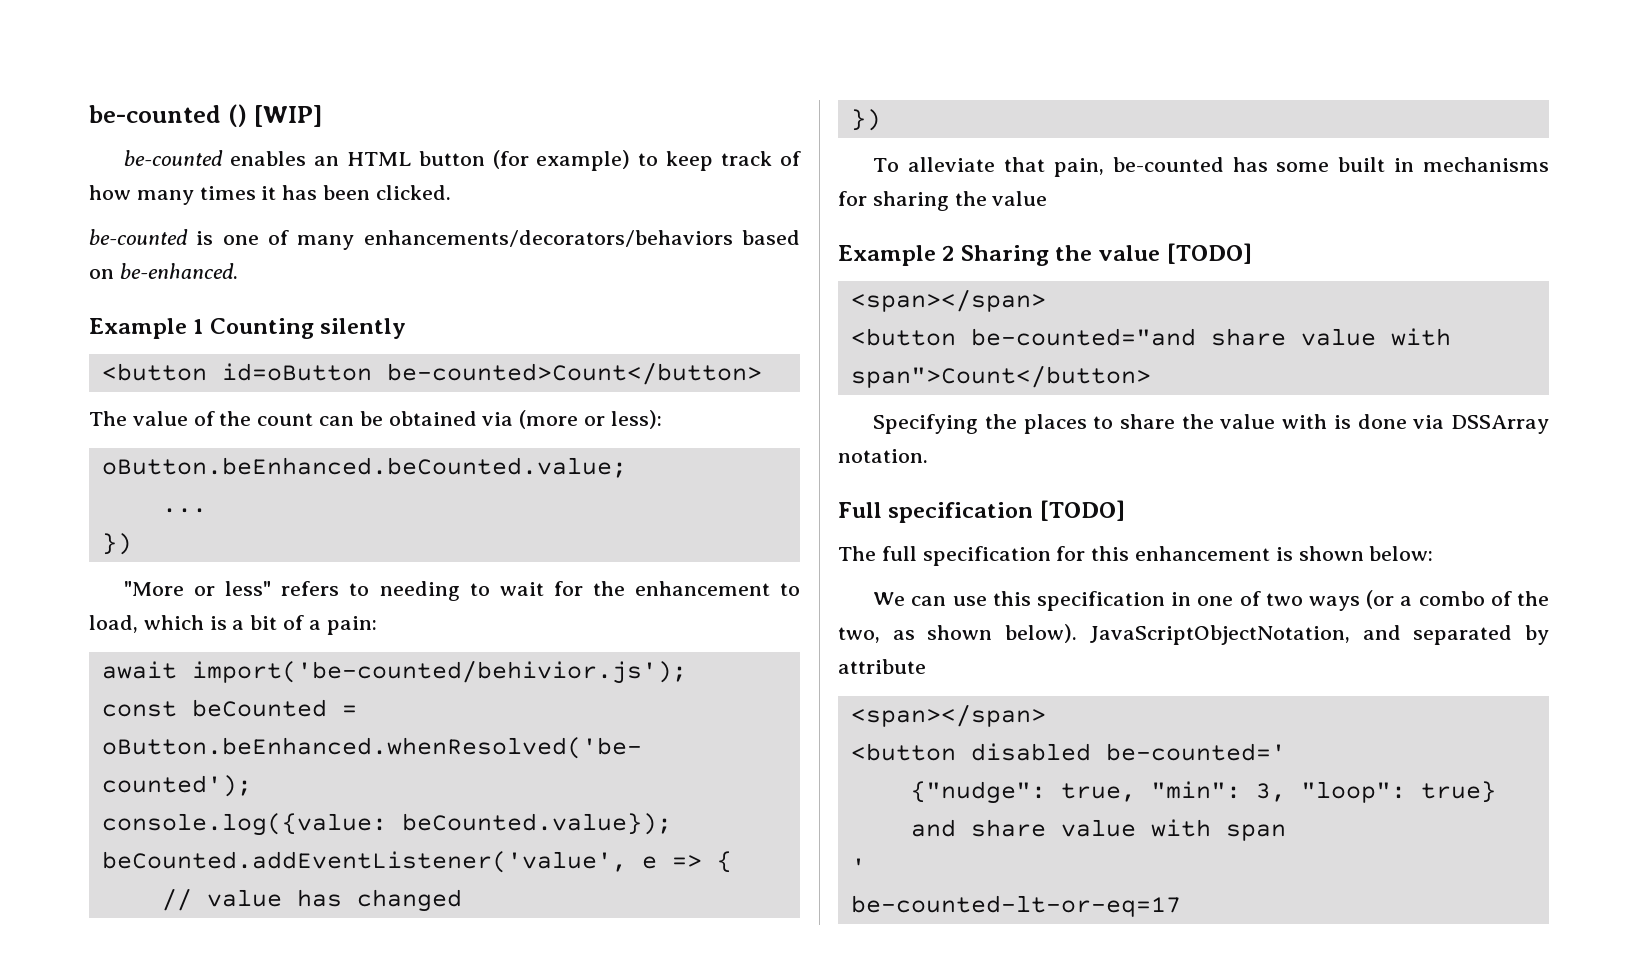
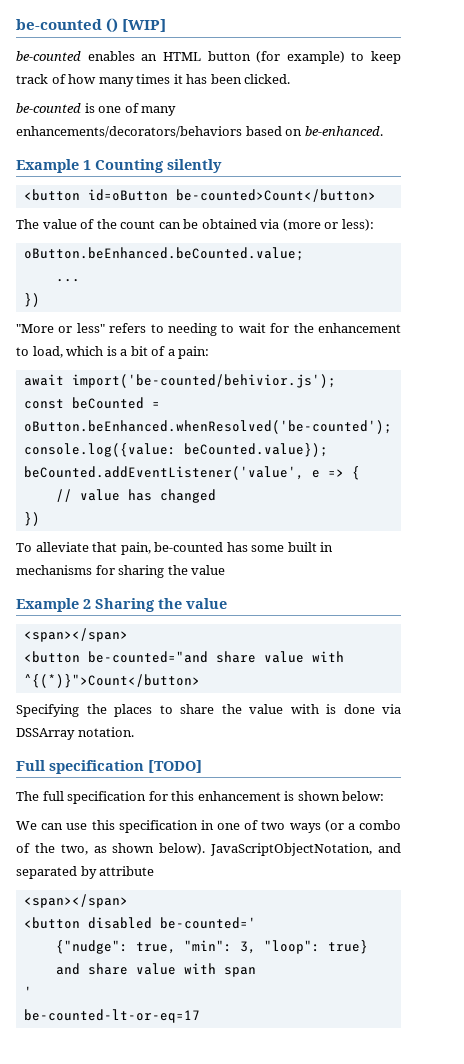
[1166,243,1252,264] [TODO] -> (227, 603) none
[850,365,1151,388] span">Count</button> -> [23,674,200,688] ^{(*)}">Count</button>

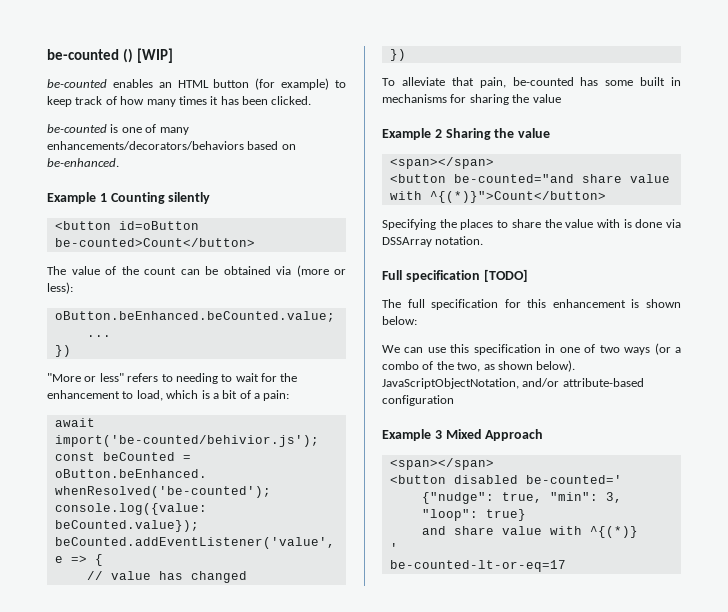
[378,843,401,853] [16,866,155,879] and separated by attribute -> [522,378,644,387] [382,395,454,406] [382,429,544,441] and/or attribute-based configuration // Example 3 Mixed Approach
[223,967,256,977] span -> [589,526,638,538] ^{(*)}

